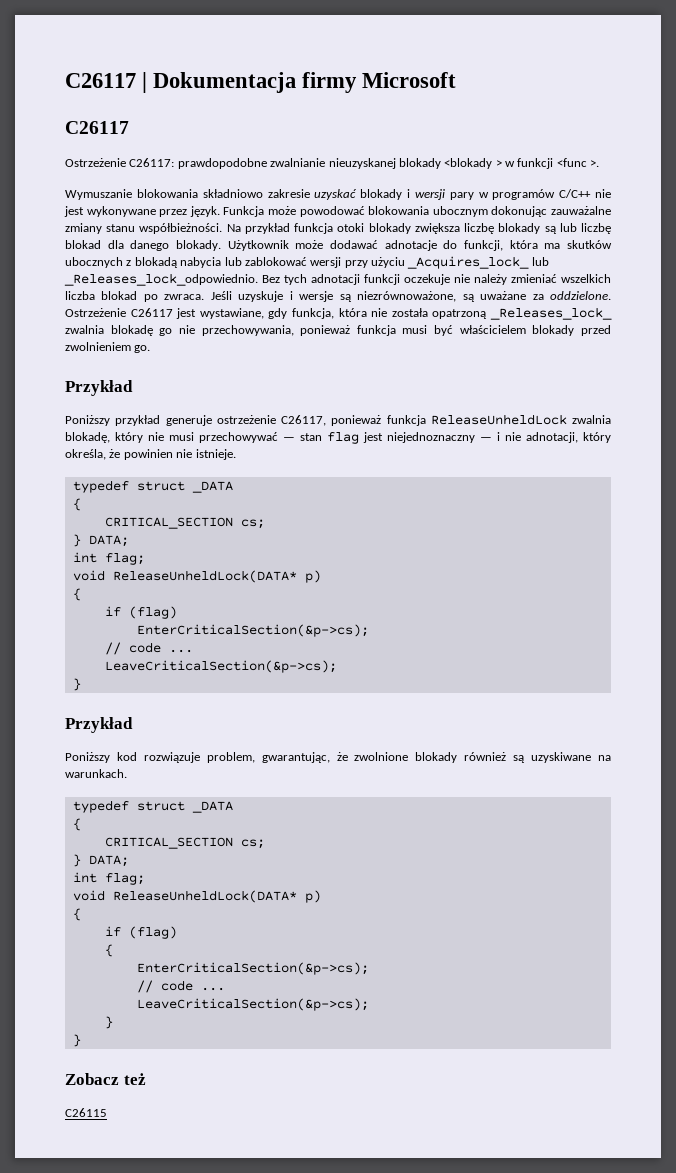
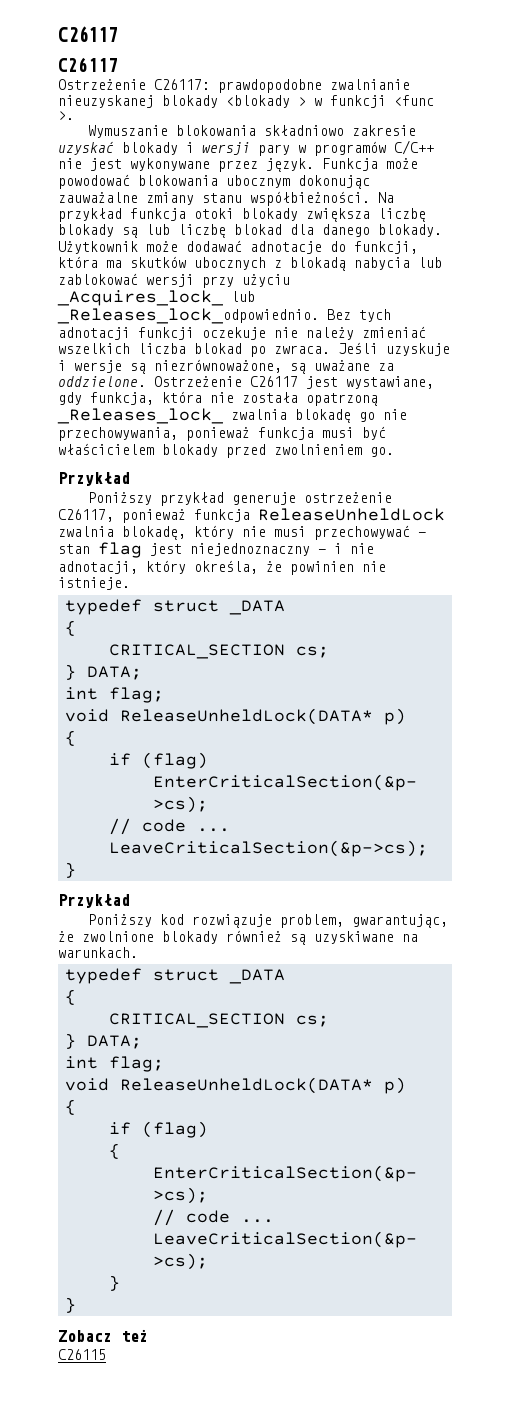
[65,72,457,93] C26117 | Dokumentacja firmy Microsoft -> [58,26,118,42] C26117

